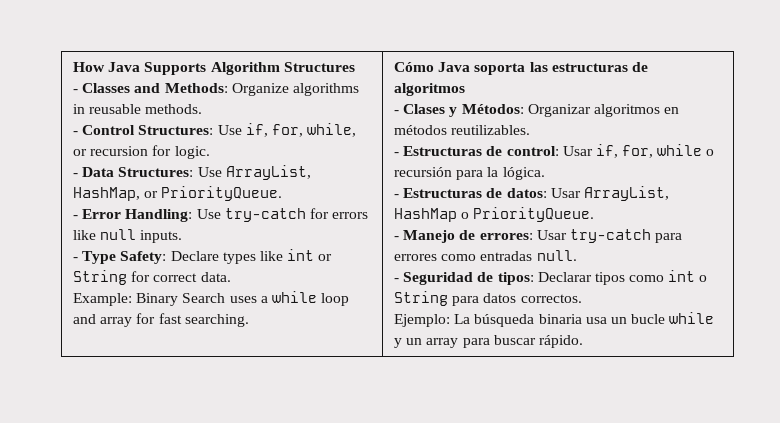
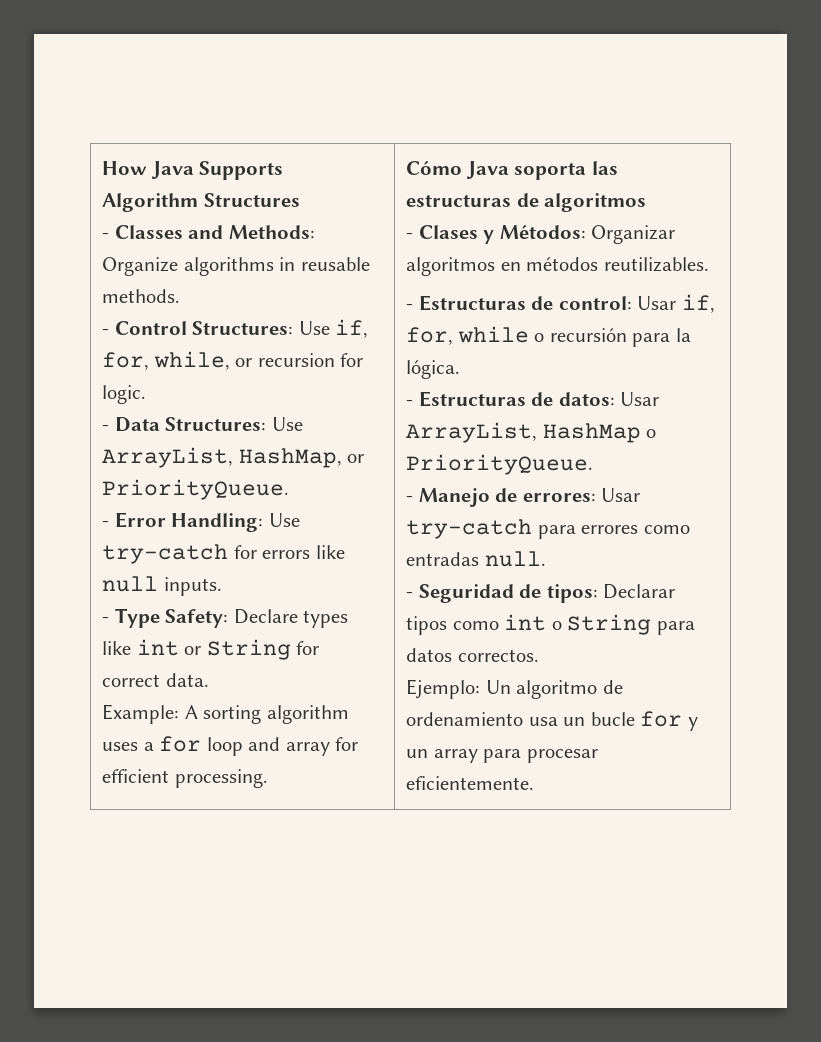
[136,293,226,306] Binary Search -> [184,705,349,724] A sorting algorithm
[271,291,317,303] while -> [159,736,202,752] for
[158,313,249,327] fast searching. -> [102,769,268,788] efficient processing.
[454,314,582,327] La búsqueda binaria -> [485,680,623,699] [406,712,524,726] Un algoritmo de ordenamiento
[669,312,715,324] while -> [640,711,683,727] for
[493,335,583,348] buscar rápido. -> [526,749,598,763] [406,776,535,790] procesar eficientemente.

